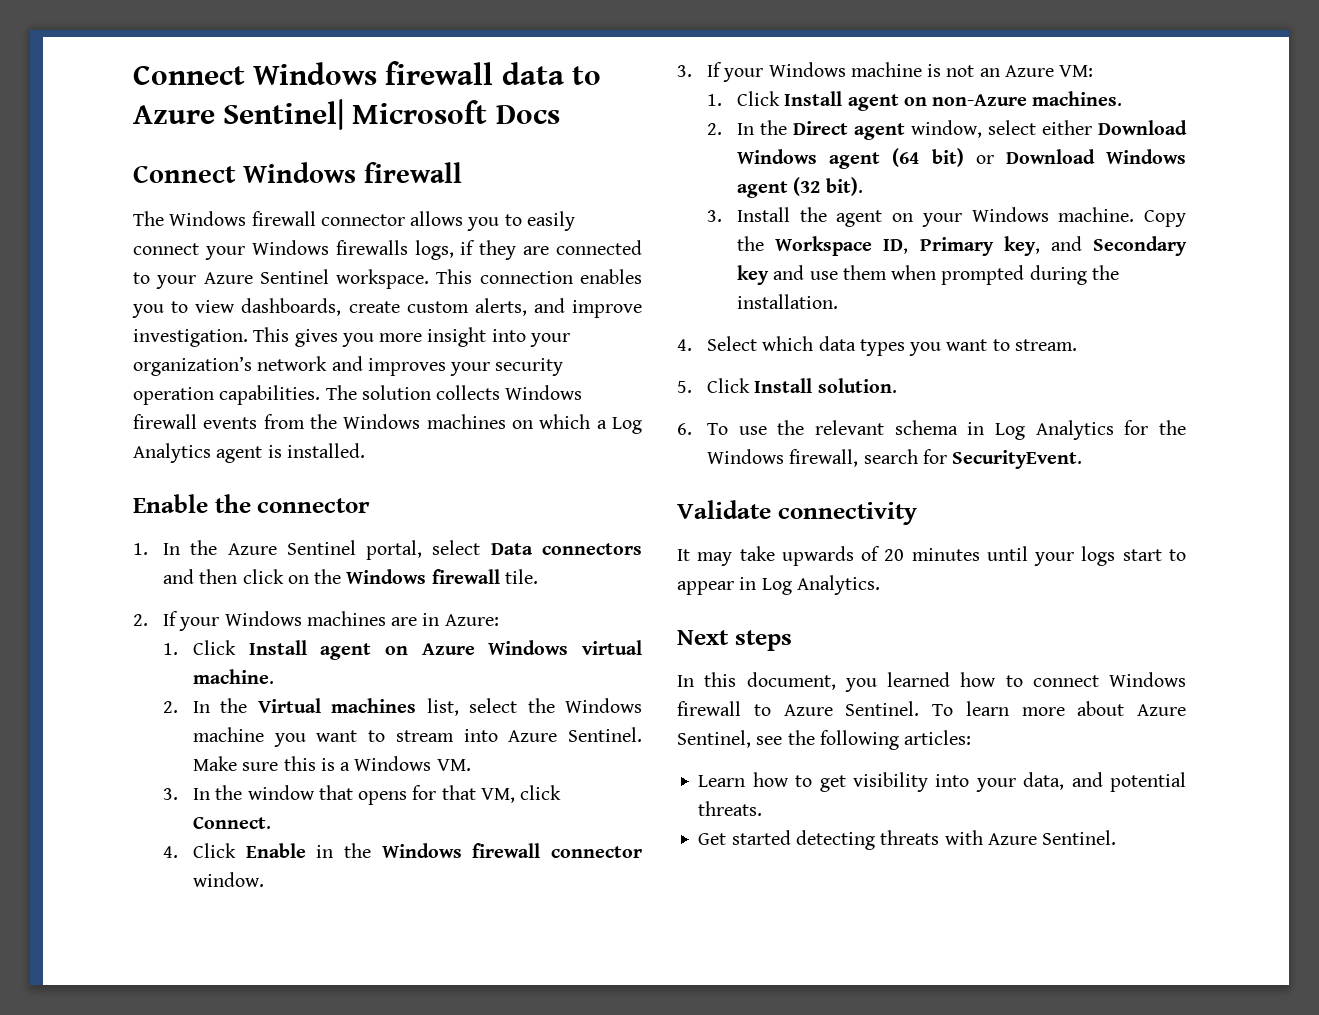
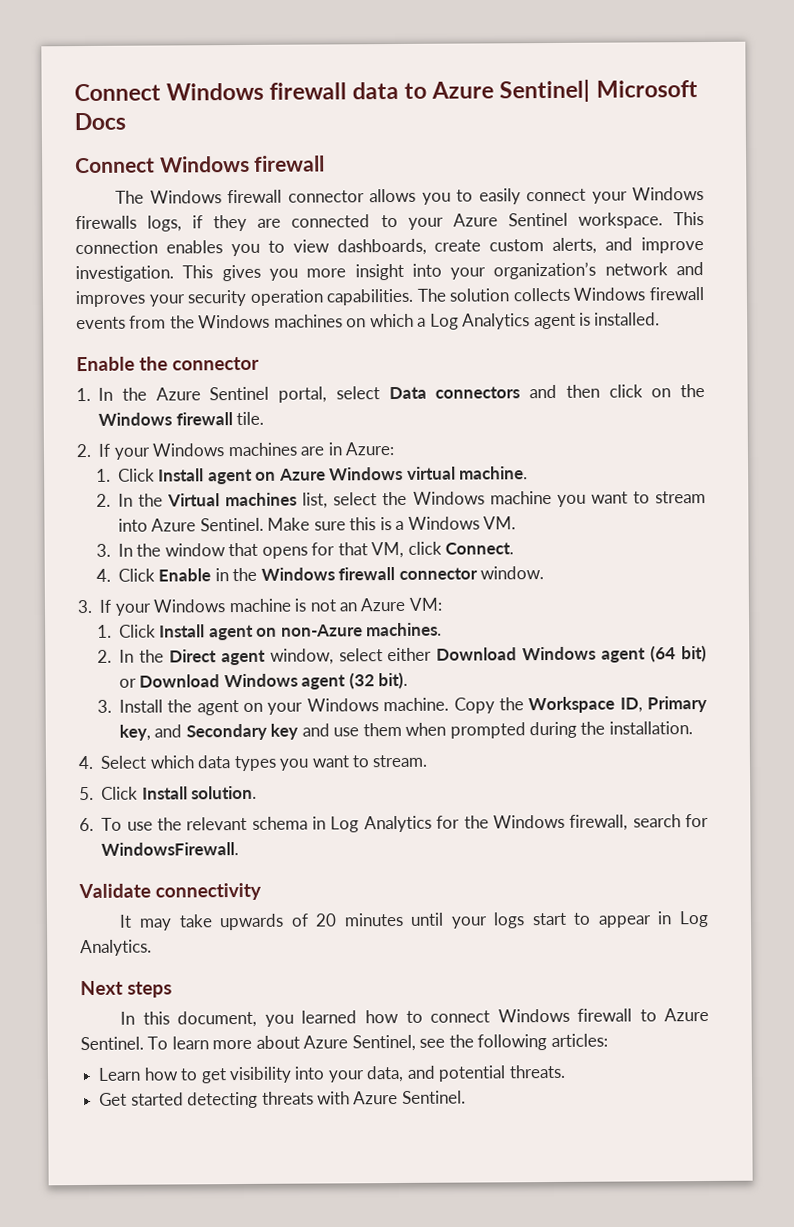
[952,450,1083,469] SecurityEvent. -> [101,842,240,856] WindowsFirewall.

